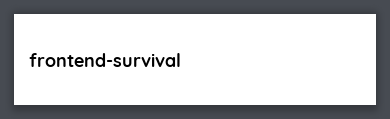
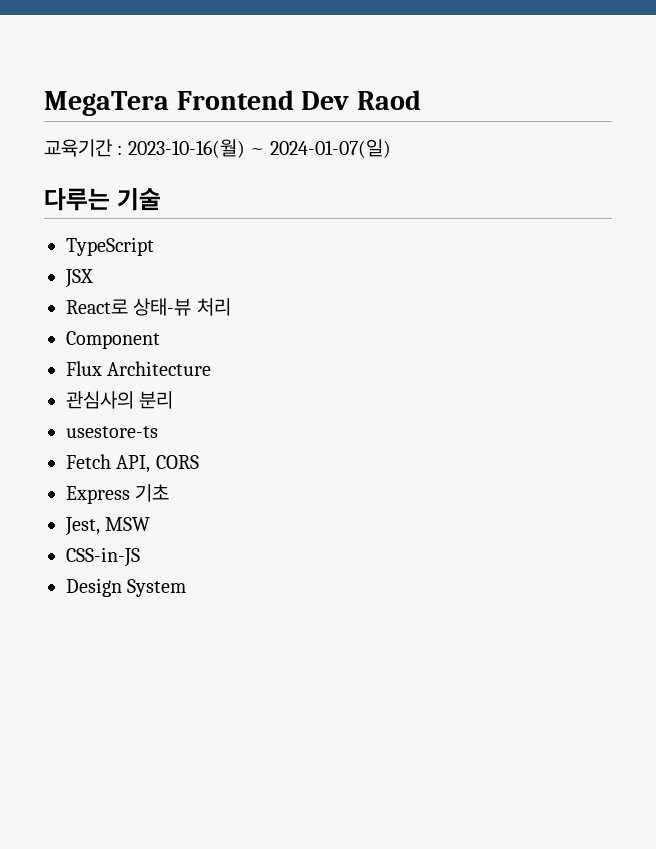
[29,53,181,67] frontend-survival -> [44,90,421,116] [44,139,391,158] [44,188,161,211] [66,237,154,256] [65,269,93,288] [66,298,231,316] [66,331,160,349] [66,361,212,376] [66,391,174,409] [66,426,158,438] [66,454,199,473] [66,484,170,504] [65,517,151,536] [66,547,140,567] [66,578,187,597] MegaTera Frontend Dev Raod // 교육기간 : 2023-10-16(월) ~ 2024-01-07(일) // 다루는 기술 // TypeScript // JSX // React로 상태-뷰 처리 // Component // Flux Architecture // 관심사의 분리 // usestore-ts // Fetch API, CORS // Express 기초 // Jest, MSW // CSS-in-JS // Design System

